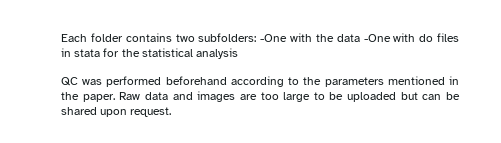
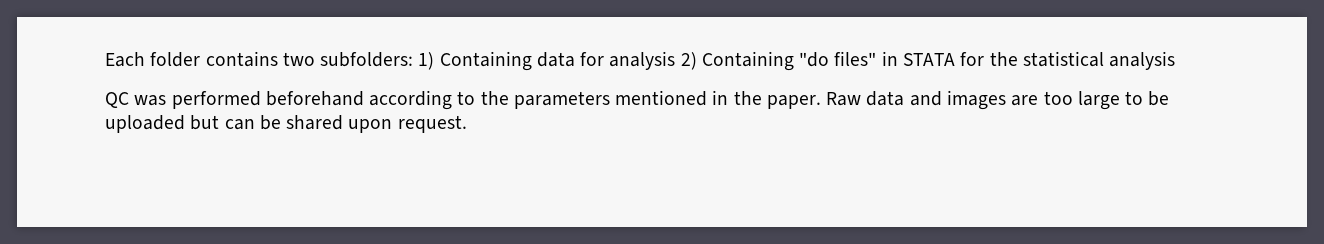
[260,33,459,42] [61,48,101,57] -One with the data -One with do files in stata -> [418,51,955,71] 1) Containing data for analysis 2) Containing "do files" in STATA

